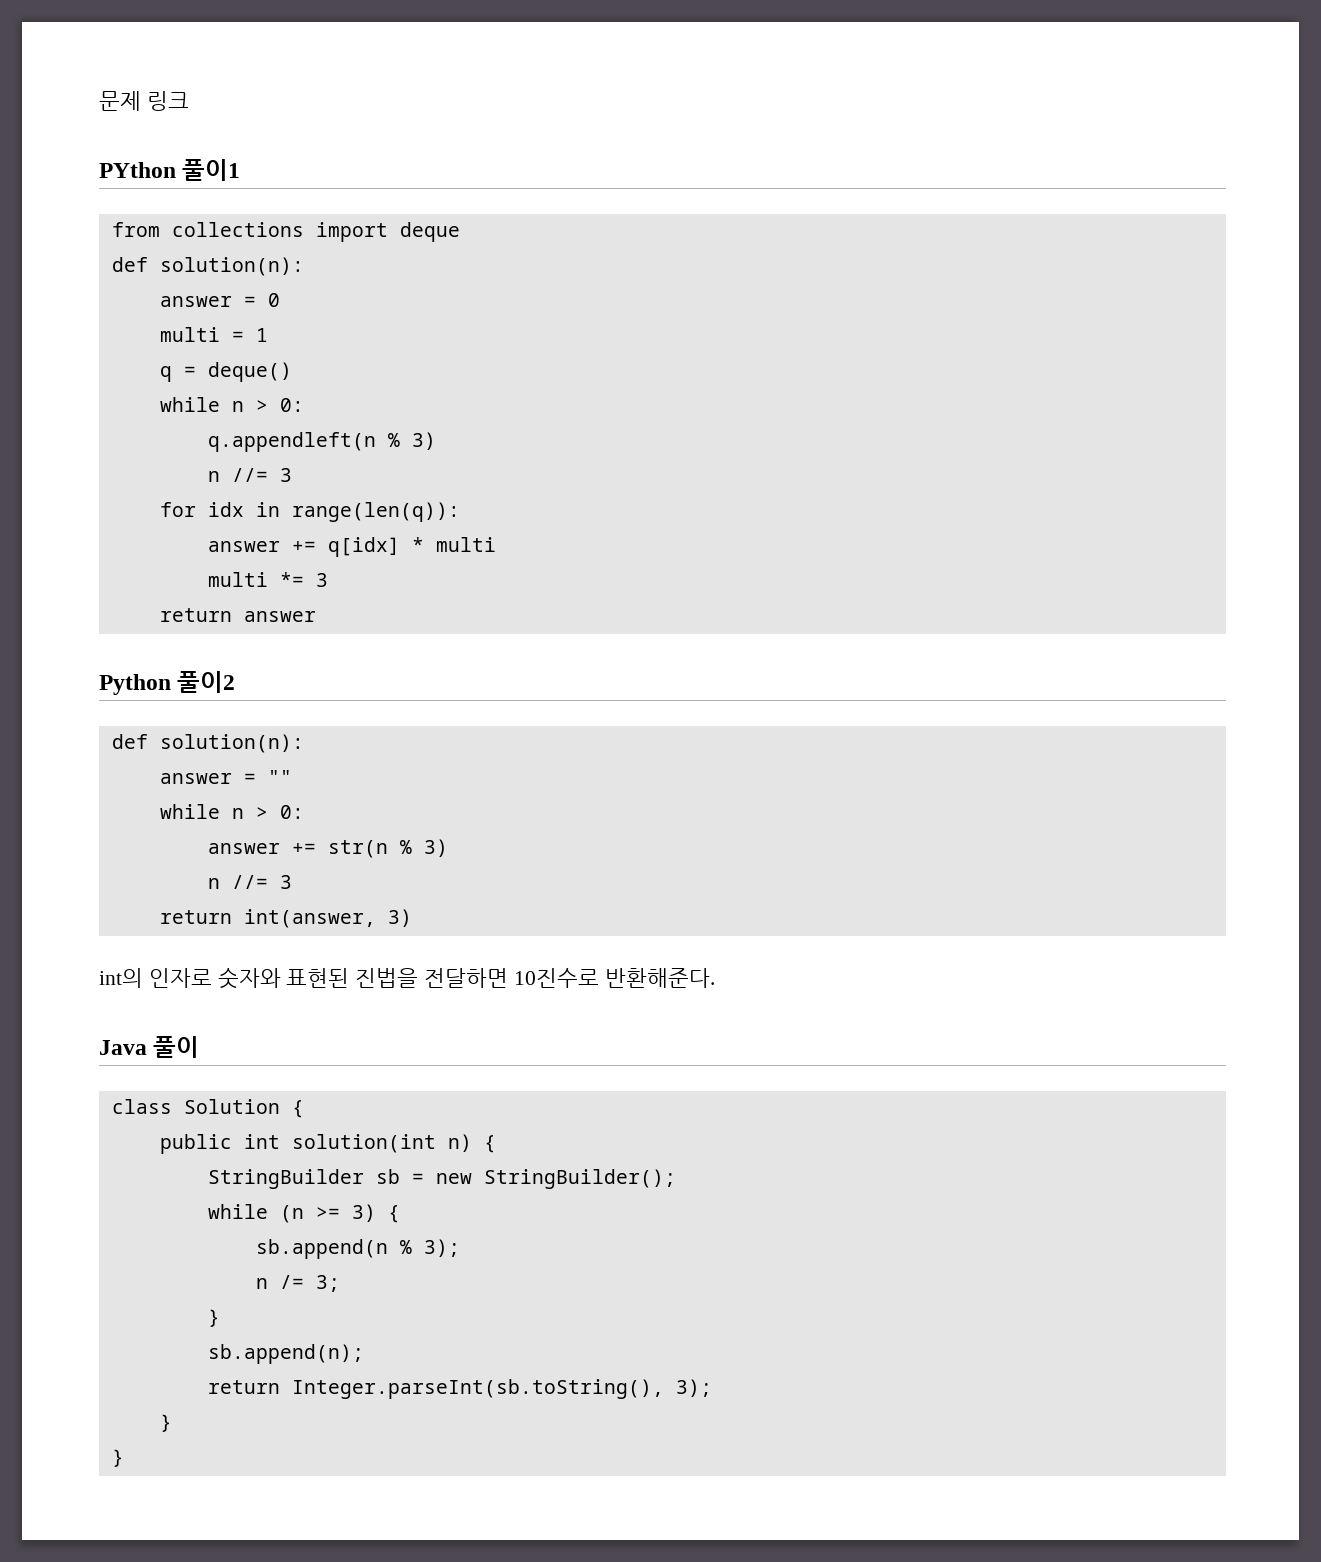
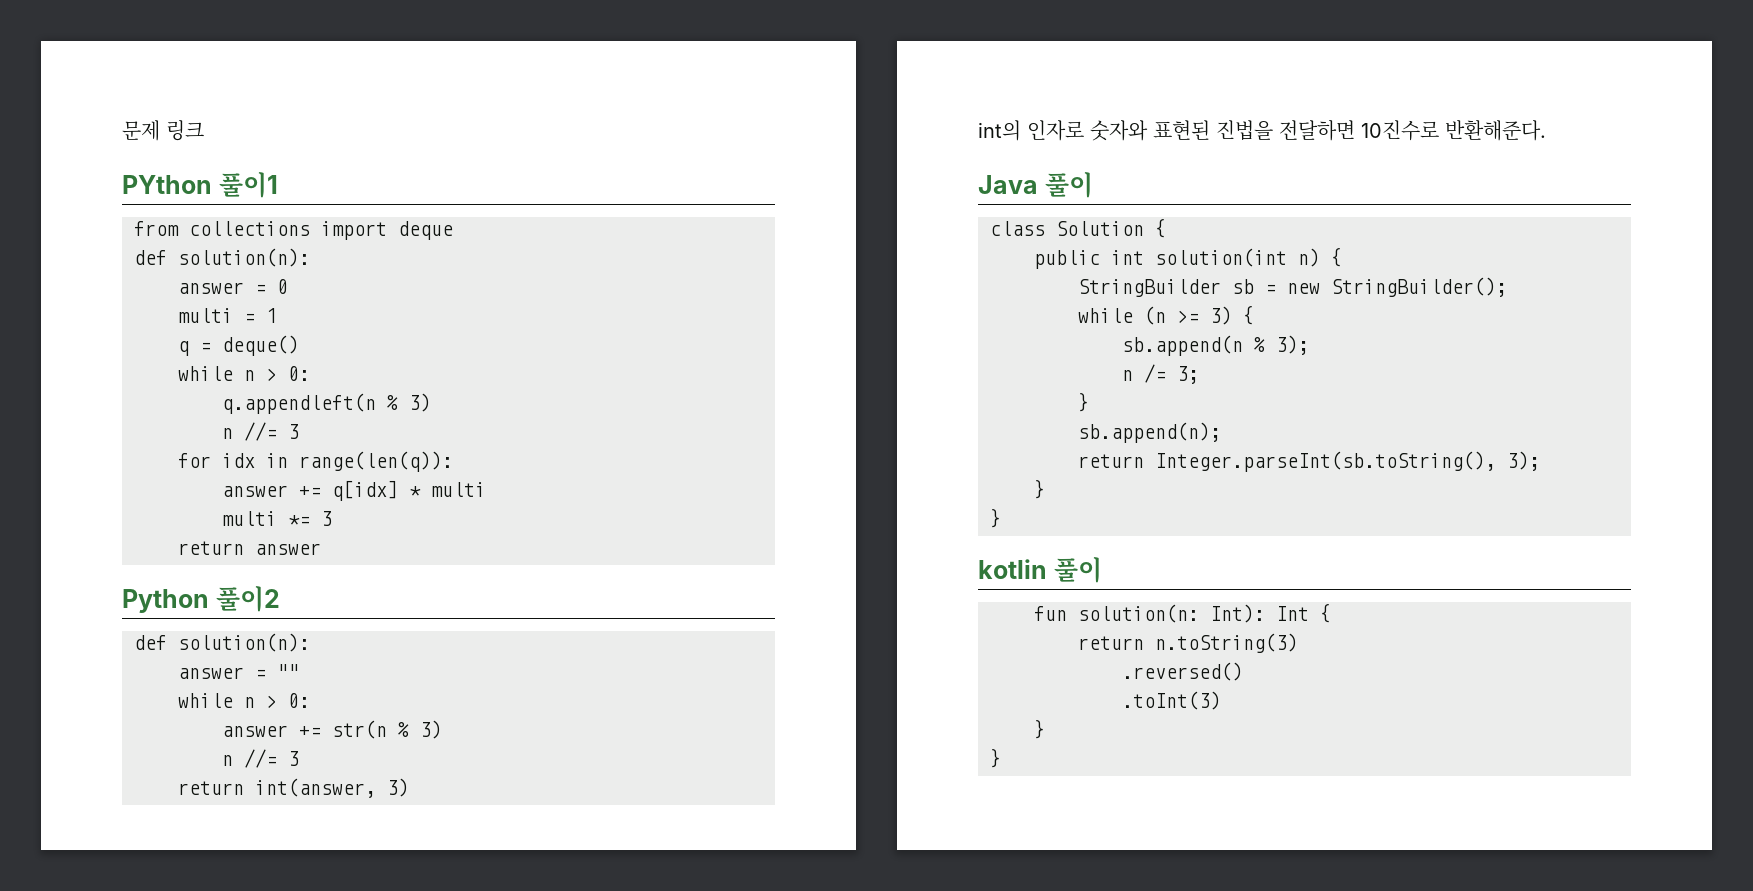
(124, 1458) none -> [978,557,1102,583] [1034,603,1331,623] [1078,633,1298,653] [1122,662,1243,681] [1122,691,1221,710] [1034,719,1045,739] [990,748,1001,768] // kotlin 풀이 // fun solution(n: Int): Int { // return n.toString(3) // .reversed() // .toInt(3) // } // }

